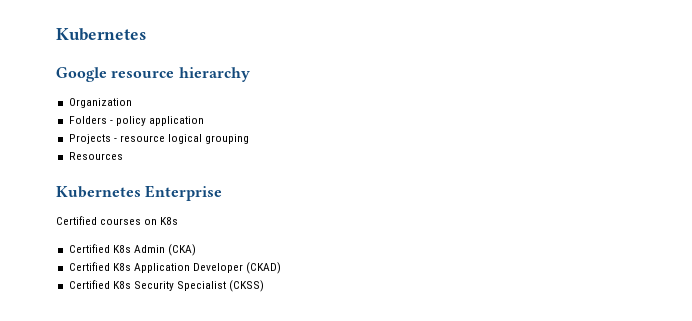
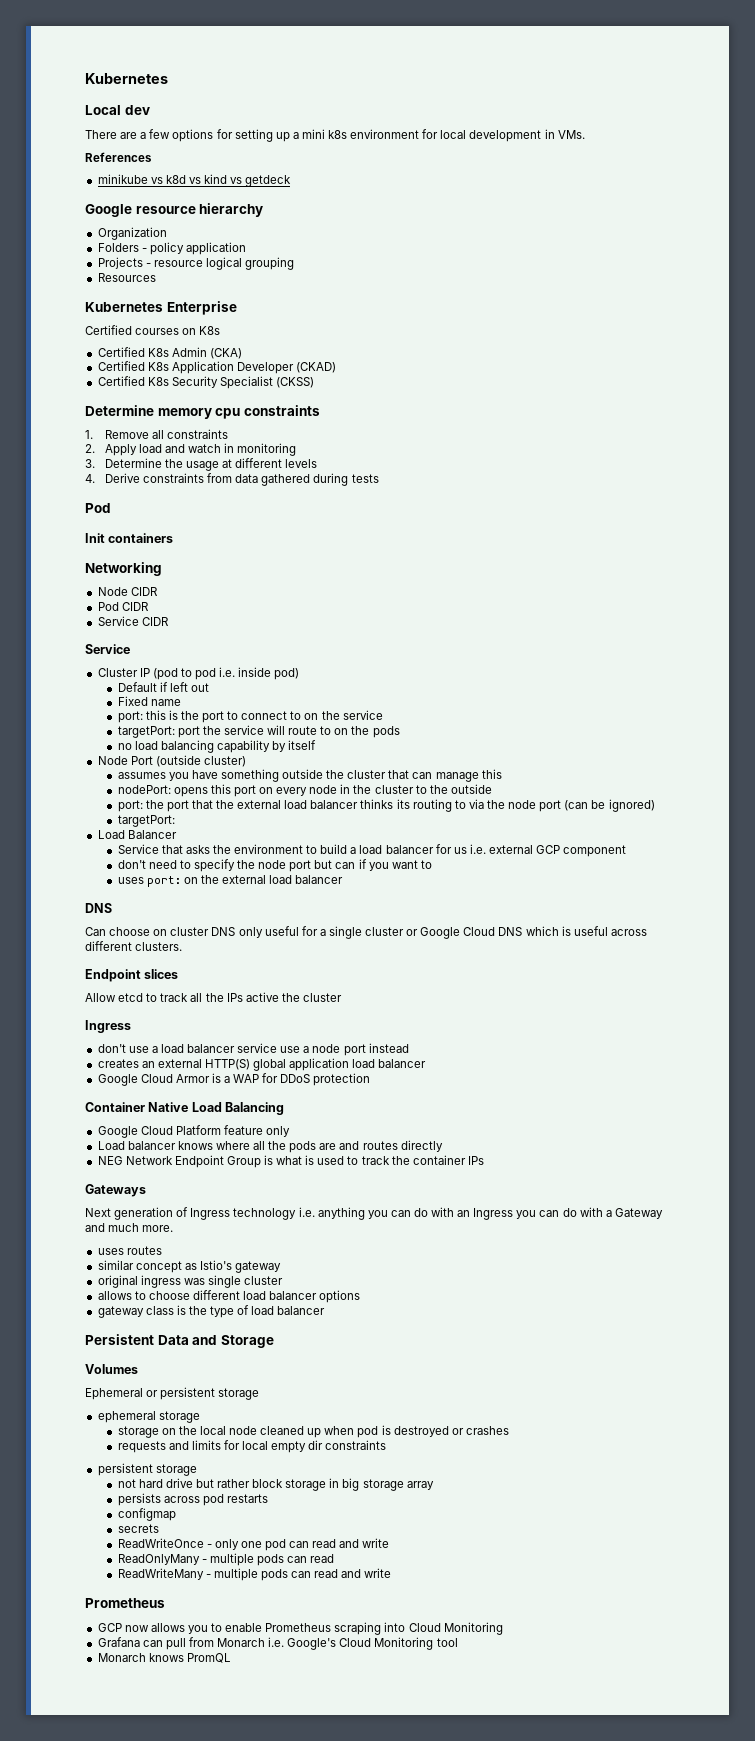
[56,28,146,41] Kubernetes -> [85,73,168,84] [85,105,150,115] [85,129,585,142] [85,152,152,162] [97,174,292,187] Kubernetes // Local dev // There are a few options for setting up a mini k8s environment for local development in VMs. // References // minikube vs k8d vs kind vs getdeck
(265, 286) none -> [85,405,320,419] [85,429,229,439] [85,443,297,456] [85,458,318,471] [85,473,379,486] [85,503,111,513] [85,533,174,543] [85,562,162,576] [97,587,158,596] [97,602,149,611] [97,616,169,626] [85,644,130,654] [97,667,300,680] [117,682,209,692] [117,696,181,706] [117,710,383,723] [117,725,400,738] [117,740,317,753] [97,755,246,767] [117,769,502,782] [117,784,492,797] [117,799,655,812] [117,815,175,827] [97,830,177,839] [117,844,627,857] [117,859,432,872] [117,875,344,887] [85,903,112,913] [85,926,647,939] [85,941,183,951] [85,969,179,982] [85,992,342,1002] [85,1020,131,1033] [97,1043,409,1056] [97,1058,427,1071] [97,1073,371,1086] [85,1102,285,1115] [97,1125,291,1138] [97,1140,443,1153] [97,1155,484,1168] [85,1184,146,1197] [85,1207,663,1220] [85,1223,174,1232] [97,1246,162,1255] [97,1260,282,1273] [97,1275,284,1288] [97,1290,361,1303] [97,1305,326,1318] [85,1334,274,1348] [85,1364,138,1374] [85,1387,260,1400] [97,1411,200,1423] [117,1425,509,1438] [117,1440,387,1453] [97,1463,197,1476] [117,1478,434,1491] [117,1493,268,1506] [117,1508,176,1521] [117,1524,159,1533] [117,1538,390,1551] [117,1553,335,1566] [117,1568,392,1581] [85,1598,165,1608] [97,1622,503,1635] [97,1637,458,1650] [97,1653,231,1663] // Determine memory cpu constraints // 1. Remove all constraints // 2. Apply load and watch in monitoring // 3. Determine the usage at different levels // 4. Derive constraints from data gathered during tests // Pod // Init containers // Networking // Node CIDR // Pod CIDR // Service CIDR // Service // Cluster IP (pod to pod i.e. inside pod) // Default if left out // Fixed name // port: this is the port to connect to on the service // targetPort: port the service will route to on the pods // no load balancing capability by itself // Node Port (outside cluster) // assumes you have something outside the cluster that can manage this // nodePort: opens this port on every node in the cluster to the outside // port: the port that the external load balancer thinks its routing to via the node port (can be ignored) // targetPort: // Load Balancer // Service that asks the environment to build a load balancer for us i.e. external GCP component // don't need to specify the node port but can if you want to // uses port: on the external load balancer // DNS // Can choose on cluster DNS only useful for a single cluster or Google Cloud DNS which is useful across different clusters. // Endpoint slices // Allow etcd to track all the IPs active the cluster // Ingress // don't use a load balancer service use a node port instead // creates an external HTTP(S) global application load balancer // Google Cloud Armor is a WAP for DDoS protection // Container Native Load Balancing // Google Cloud Platform feature only // Load balancer knows where all the pods are and routes directly // NEG Network Endpoint Group is what is used to track the container IPs // Gateways // Next generation of Ingress technology i.e. anything you can do with an Ingress you can do with a Gateway and much more. // uses routes // similar concept as Istio's gateway // original ingress was single cluster // allows to choose different load balancer options // gateway class is the type of load balancer // Persistent Data and Storage // Volumes // Ephemeral or persistent storage // ephemeral storage // storage on the local node cleaned up when pod is destroyed or crashes // requests and limits for local empty dir constraints // persistent storage // not hard drive but rather block storage in big storage array // persists across pod restarts // configmap // secrets // ReadWriteOnce - only one pod can read and write // ReadOnlyMany - multiple pods can read // ReadWriteMany - multiple pods can read and write // Prometheus // GCP now allows you to enable Prometheus scraping into Cloud Monitoring // Grafana can pull from Monarch i.e. Google's Cloud Monitoring tool // Monarch knows PromQL

